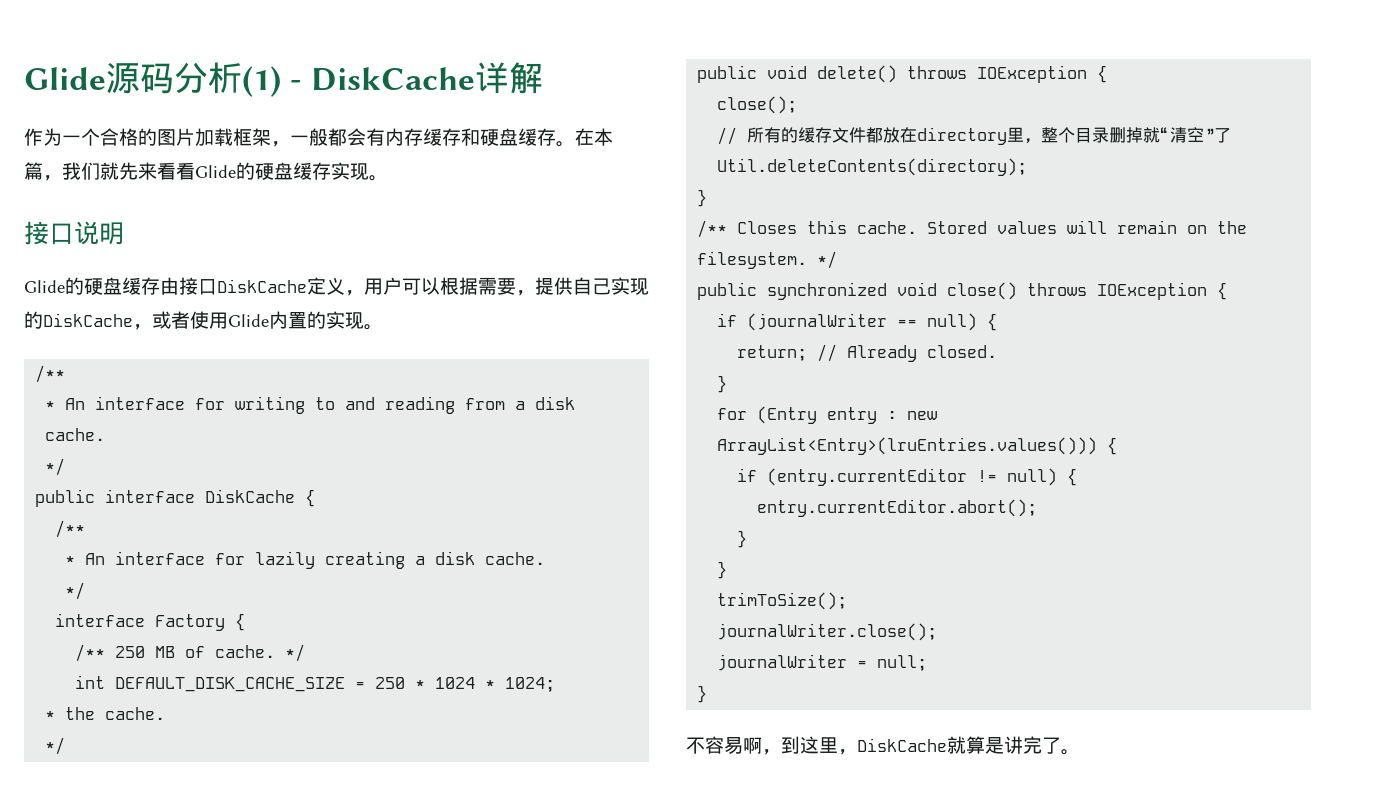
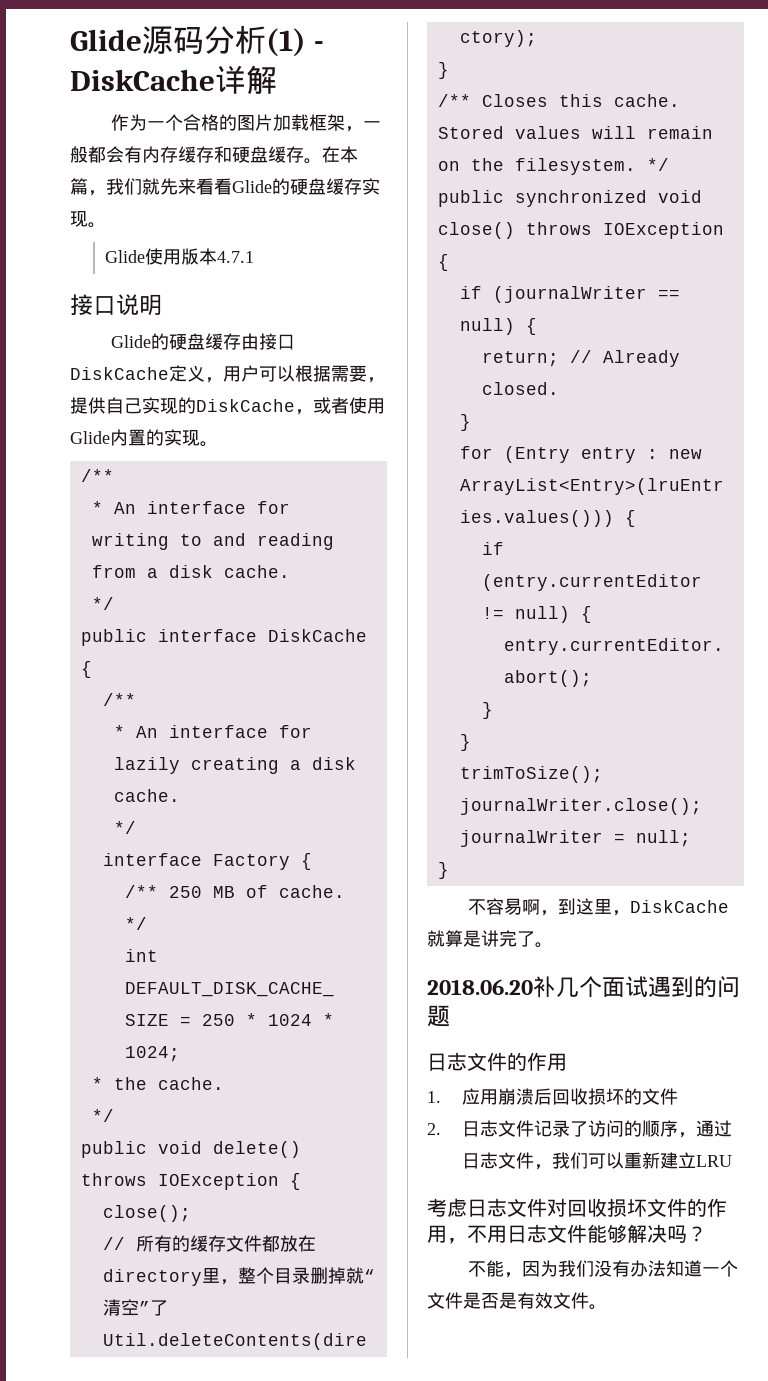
(388, 178) none -> [105,248,255,265] // Glide使用版本4.7.1
(1080, 752) none -> [427,976,740,998] [427,1005,450,1027] [427,1052,567,1071] [427,1088,679,1105] [427,1120,733,1138] [462,1152,733,1170] [427,1198,727,1217] [427,1224,707,1244] [468,1260,739,1278] [427,1292,607,1310] // 2018.06.20补几个面试遇到的问题 // 日志文件的作用 // 1.应用崩溃后回收损坏的文件 // 2.日志文件记录了访问的顺序，通过日志文件，我们可以重新建立LRU // 考虑日志文件对回收损坏文件的作用，不用日志文件能够解决吗？ // 不能，因为我们没有办法知道一个文件是否是有效文件。

